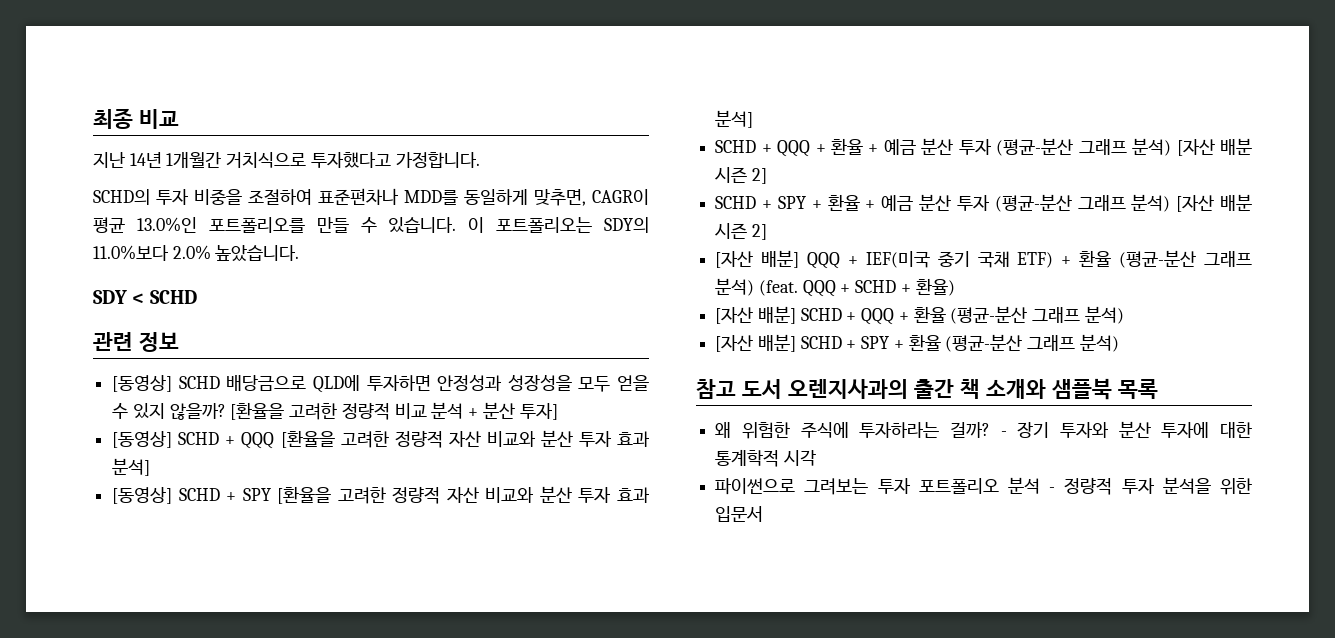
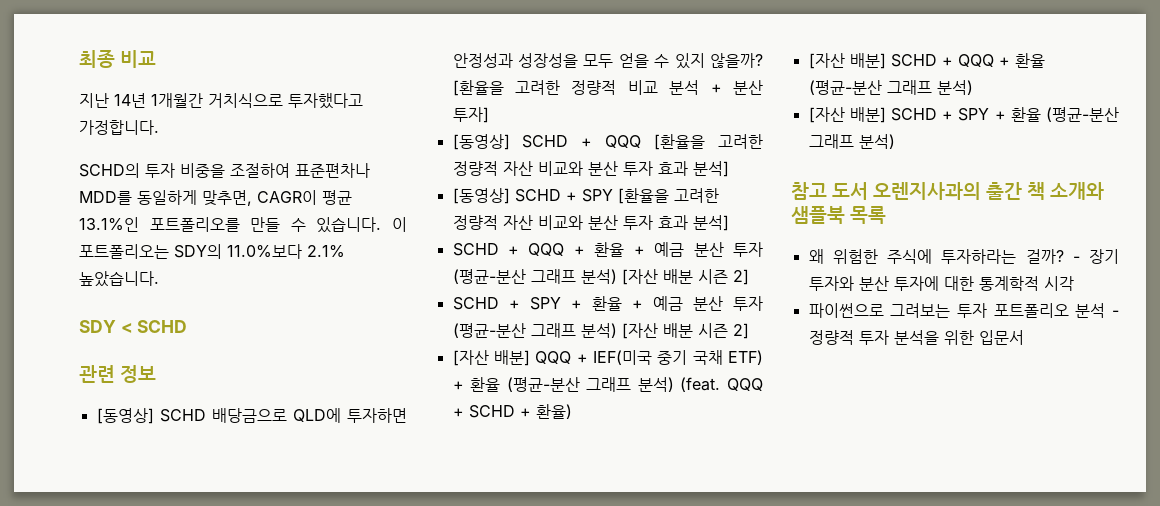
[136,217,197,233] 13.0%인 -> [79,217,139,232] 13.1%인
[172,245,211,260] 2.0% -> [307,245,345,258] 2.1%

